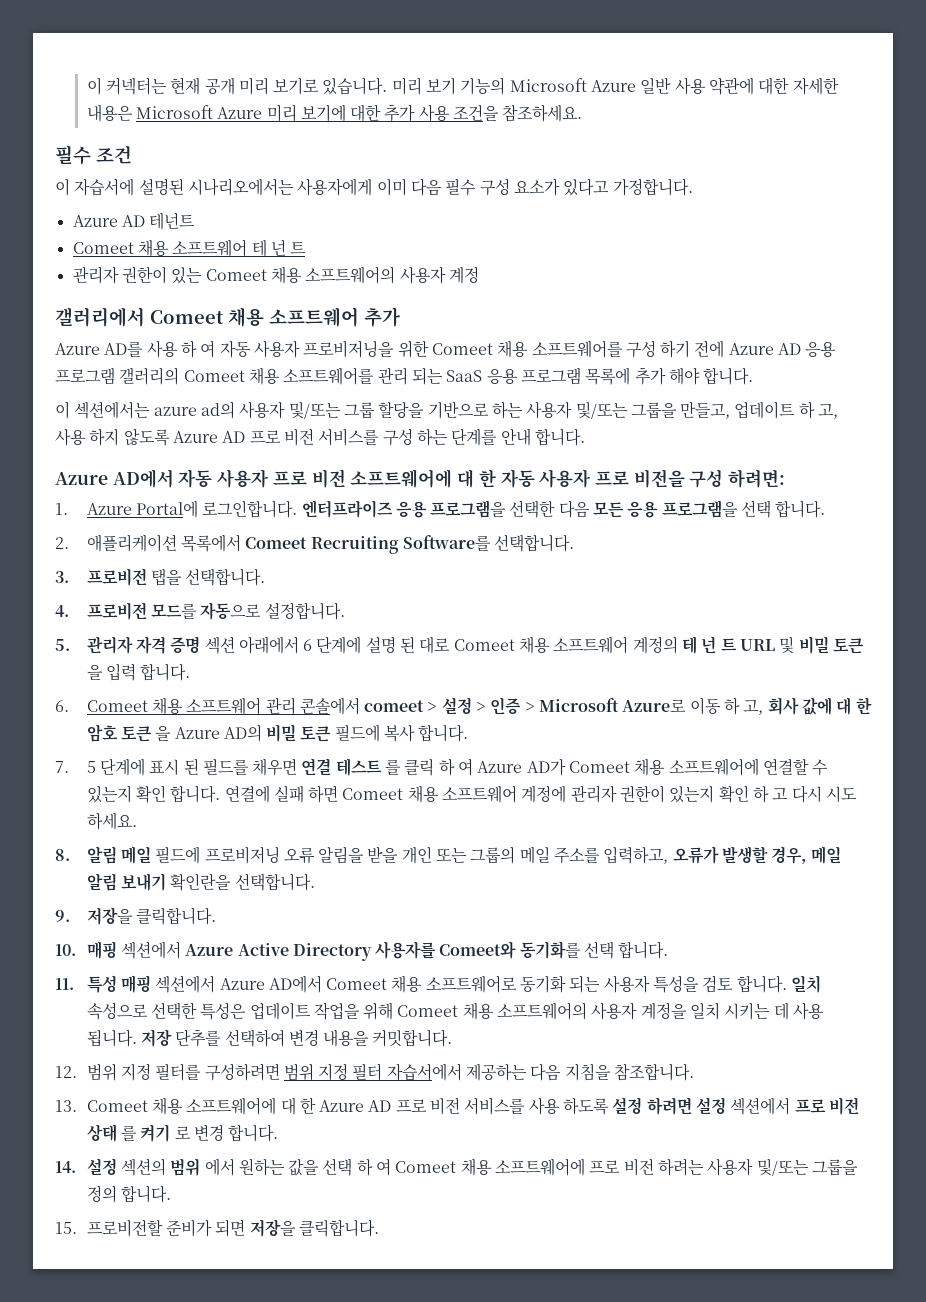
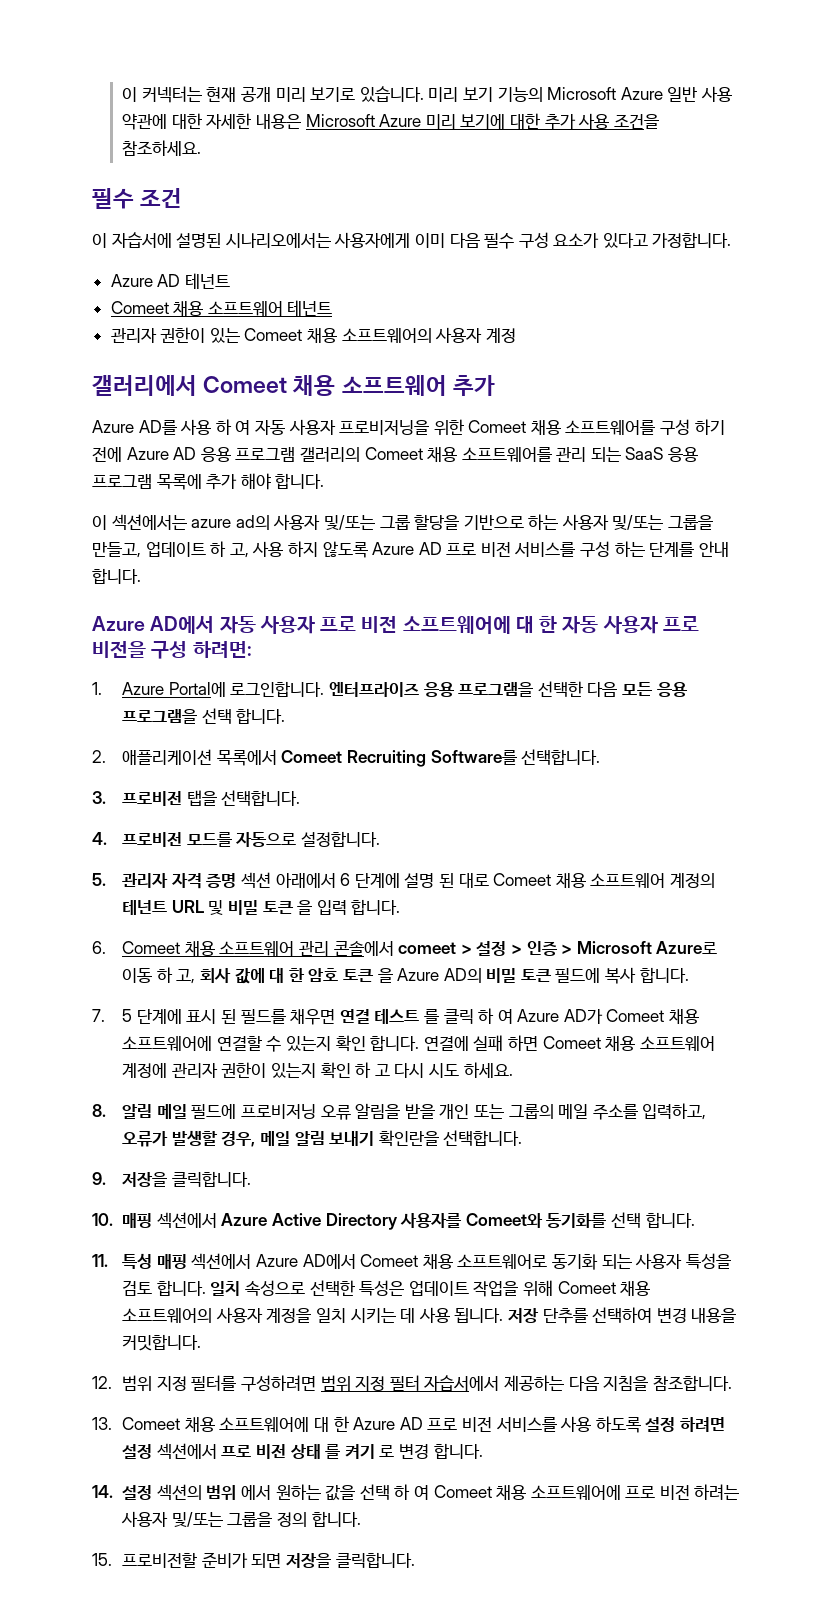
[251,239,307,257] 테 넌 트 -> [287,300,333,316] 테넌트
[682,636,737,654] 테 넌 트 -> [122,900,168,915] 테넌트

